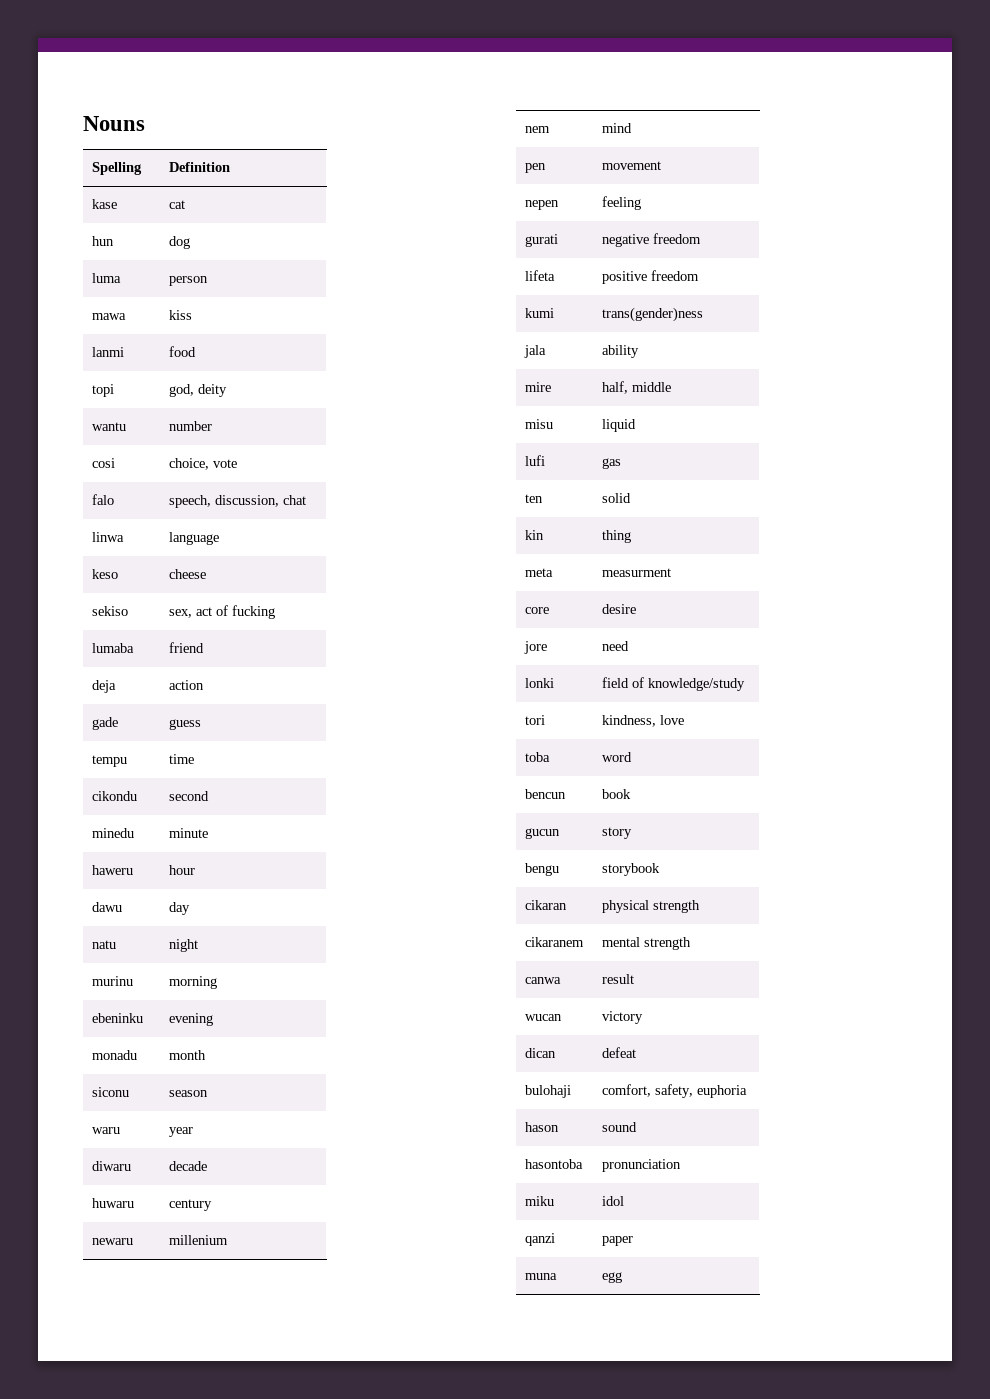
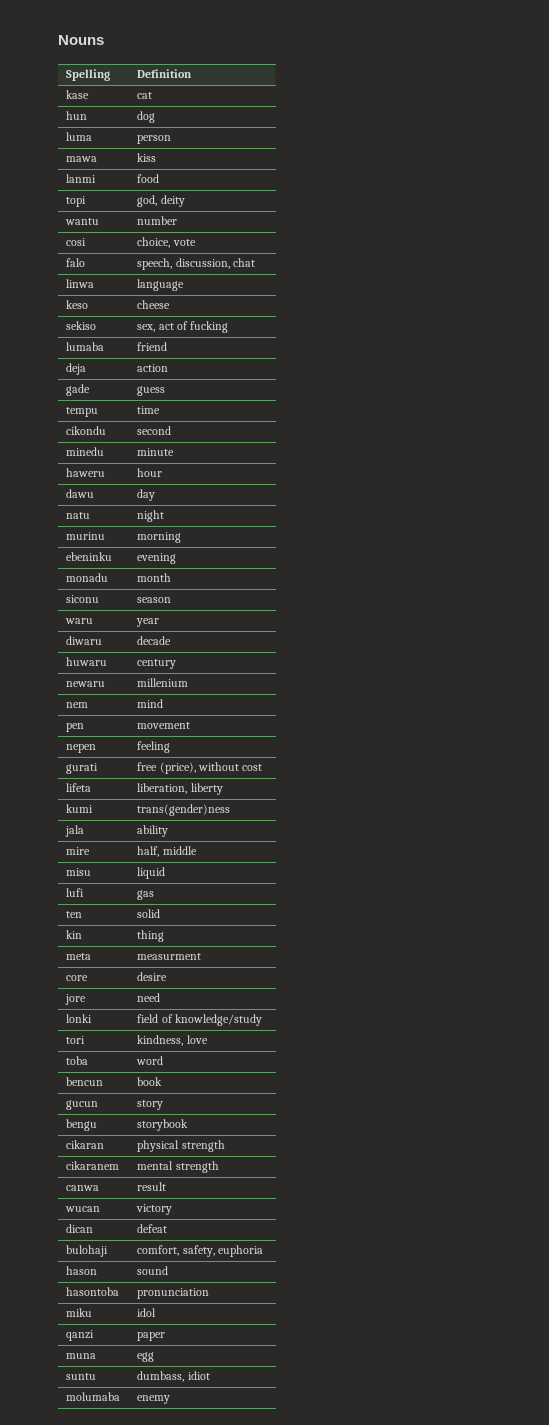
[602,233,702,247] negative freedom -> [137,762,263,774] free (price), without cost
[602,270,700,284] positive freedom -> [137,783,223,795] liberation, liberty
(623, 1277) none -> [66,1373,97,1380] [137,1371,210,1382] [66,1392,121,1401] [137,1395,171,1404] // suntu | dumbass, idiot // molumaba | enemy

